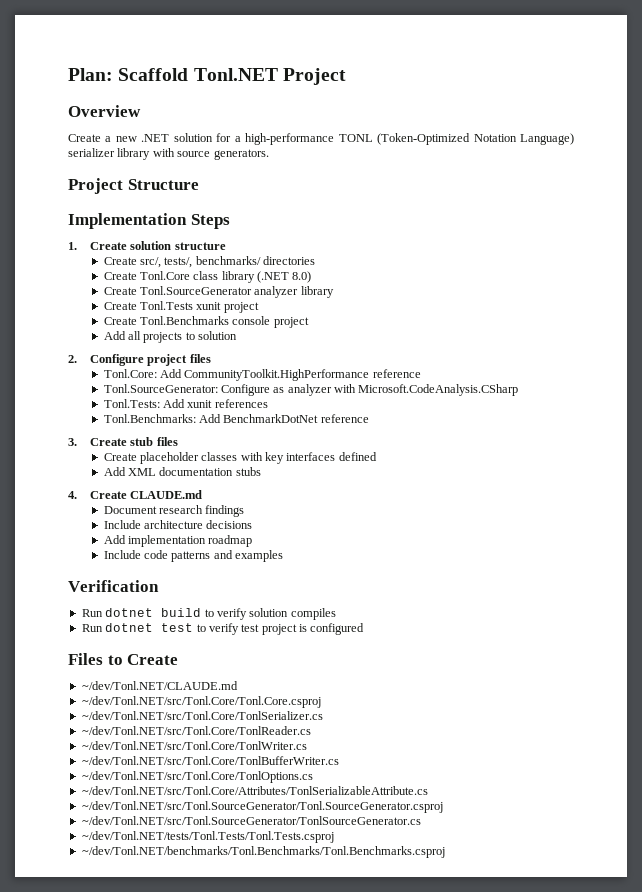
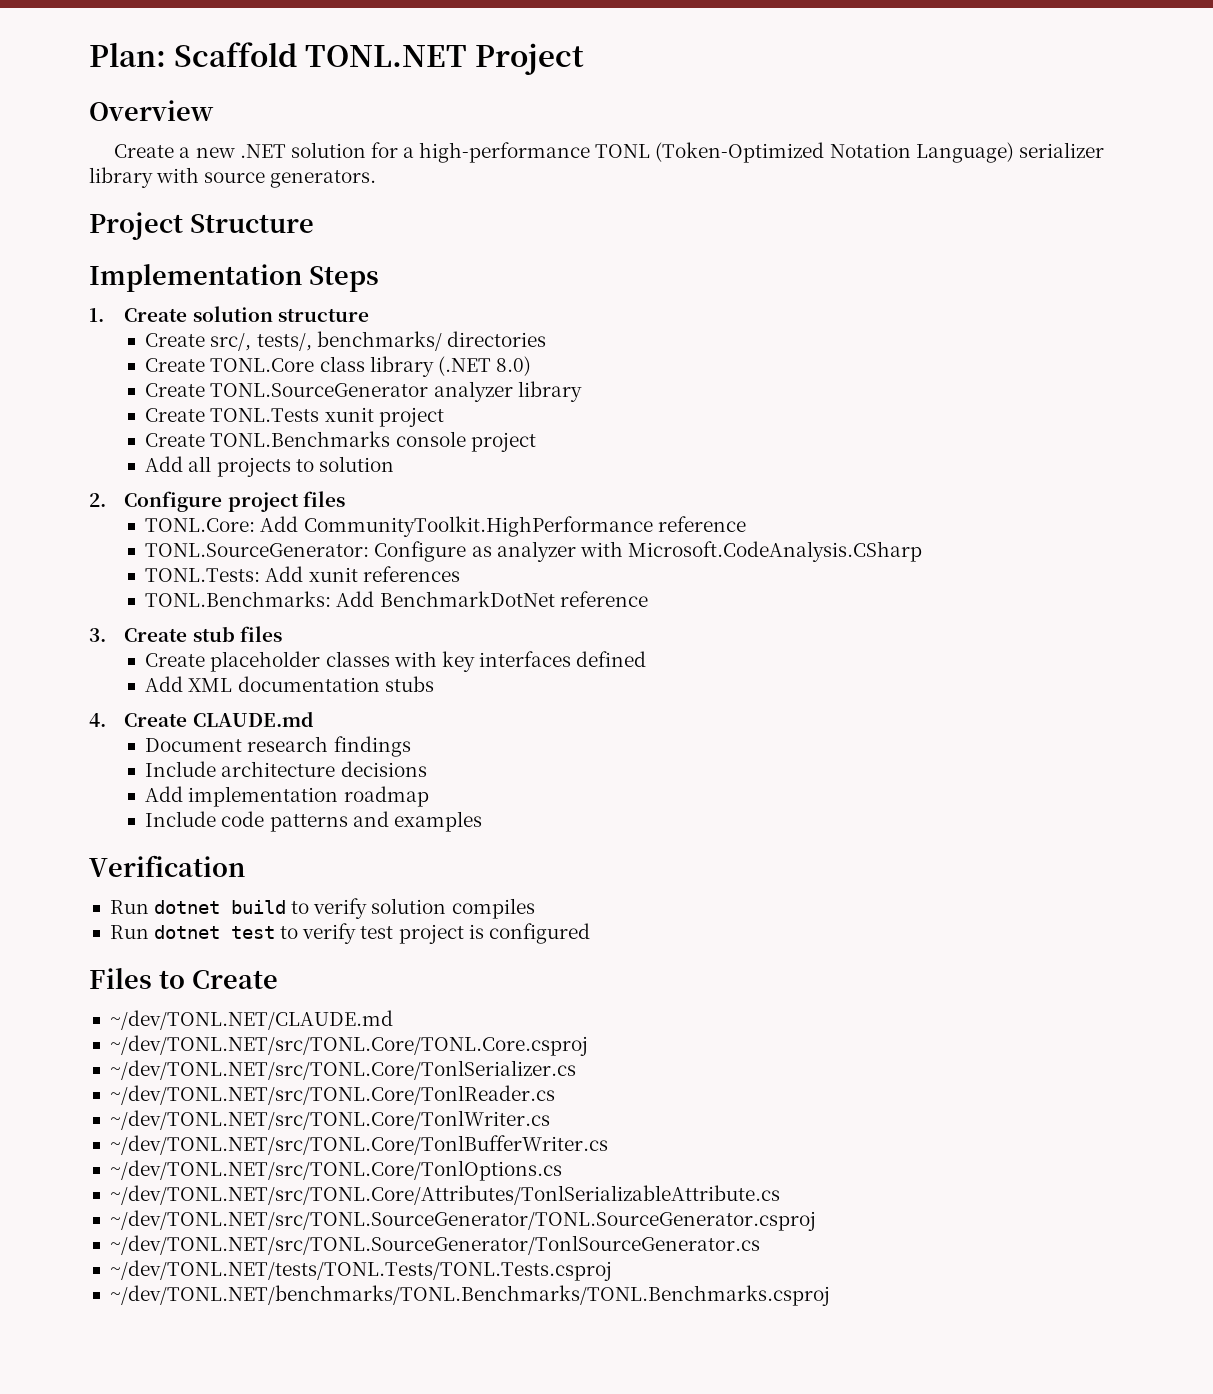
[193,68,278,81] Tonl.NET -> [304,45,467,67] TONL.NET
[139,271,190,280] Tonl.Core -> [210,358,315,372] TONL.Core
[139,286,252,295] Tonl.SourceGenerator -> [210,383,429,397] TONL.SourceGenerator
[139,301,193,310] Tonl.Tests -> [210,408,320,422] TONL.Tests
[139,316,229,325] Tonl.Benchmarks -> [210,431,391,447] TONL.Benchmarks
[103,369,157,378] Tonl.Core: -> [145,518,256,532] TONL.Core:
[103,384,218,393] Tonl.SourceGenerator: -> [145,543,370,557] TONL.SourceGenerator:
[103,399,160,408] Tonl.Tests: -> [145,568,261,582] TONL.Tests:
[103,414,196,423] Tonl.Benchmarks: -> [145,591,332,607] TONL.Benchmarks:
[81,681,238,690] [81,696,321,708] [81,711,323,720] [81,726,311,735] [81,741,307,750] [81,756,339,765] [81,771,313,783] [81,786,428,795] [81,801,443,813] [81,816,421,825] [81,831,334,843] [81,846,445,858] ~/dev/Tonl.NET/CLAUDE.md // ~/dev/Tonl.NET/src/Tonl.Core/Tonl.Core.csproj // ~/dev/Tonl.NET/src/Tonl.Core/TonlSerializer.cs // ~/dev/Tonl.NET/src/Tonl.Core/TonlReader.cs // ~/dev/Tonl.NET/src/Tonl.Core/TonlWriter.cs // ~/dev/Tonl.NET/src/Tonl.Core/TonlBufferWriter.cs // ~/dev/Tonl.NET/src/Tonl.Core/TonlOptions.cs // ~/dev/Tonl.NET/src/Tonl.Core/Attributes/TonlSerializableAttribute.cs // ~/dev/Tonl.NET/src/Tonl.SourceGenerator/Tonl.SourceGenerator.csproj // ~/dev/Tonl.NET/src/Tonl.SourceGenerator/TonlSourceGenerator.cs // ~/dev/Tonl.NET/tests/Tonl.Tests/Tonl.Tests.csproj // ~/dev/Tonl.NET/benchmarks/Tonl.Benchmarks/Tonl.Benchmarks.csproj -> [109,1010,393,1030] [109,1035,588,1056] [109,1060,576,1080] [109,1085,555,1105] [109,1110,550,1130] [109,1135,608,1155] [109,1160,562,1181] [109,1185,780,1205] [109,1210,816,1231] [109,1235,760,1255] [109,1260,612,1281] [109,1285,830,1306] ~/dev/TONL.NET/CLAUDE.md // ~/dev/TONL.NET/src/TONL.Core/TONL.Core.csproj // ~/dev/TONL.NET/src/TONL.Core/TonlSerializer.cs // ~/dev/TONL.NET/src/TONL.Core/TonlReader.cs // ~/dev/TONL.NET/src/TONL.Core/TonlWriter.cs // ~/dev/TONL.NET/src/TONL.Core/TonlBufferWriter.cs // ~/dev/TONL.NET/src/TONL.Core/TonlOptions.cs // ~/dev/TONL.NET/src/TONL.Core/Attributes/TonlSerializableAttribute.cs // ~/dev/TONL.NET/src/TONL.SourceGenerator/TONL.SourceGenerator.csproj // ~/dev/TONL.NET/src/TONL.SourceGenerator/TonlSourceGenerator.cs // ~/dev/TONL.NET/tests/TONL.Tests/TONL.Tests.csproj // ~/dev/TONL.NET/benchmarks/TONL.Benchmarks/TONL.Benchmarks.csproj

